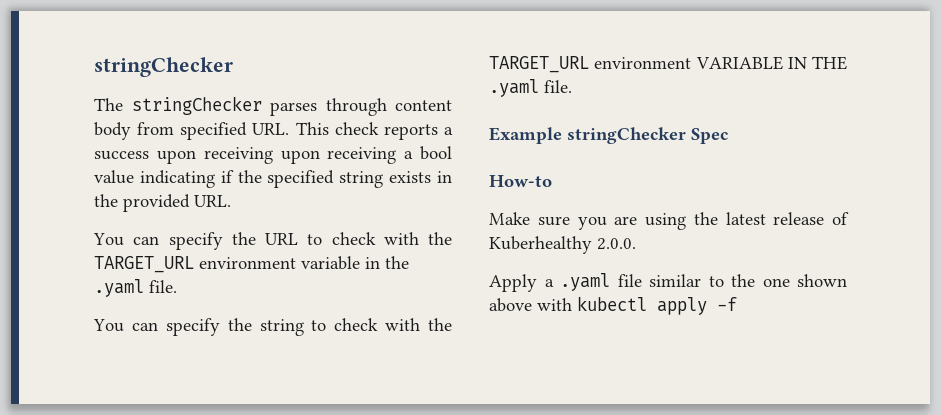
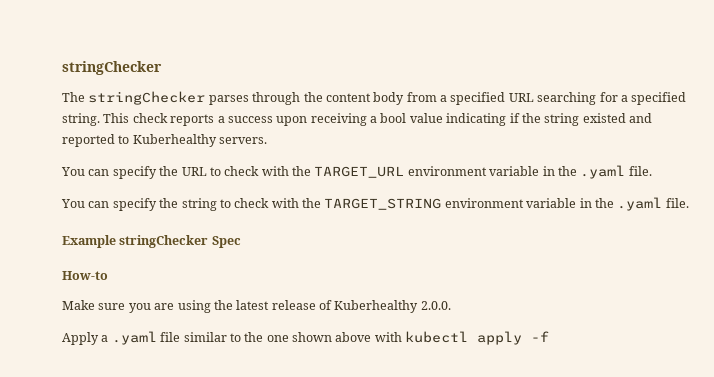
(387, 107) none -> [303,92,323,102] the
[180,122,290,140] specified URL. -> [440,92,687,105] [62,113,100,126] a specified URL searching for a specified string.
[280,147,397,164] upon receiving -> (367, 119) none
[267,170,452,188] [94,194,231,212] specified string exists in the provided URL. -> [544,113,652,126] [62,134,268,147] string existed and reported to Kuberhealthy servers.
[489,56,847,73] TARGET_URL environment VARIABLE IN THE -> [324,198,614,210] TARGET_STRING environment variable in the

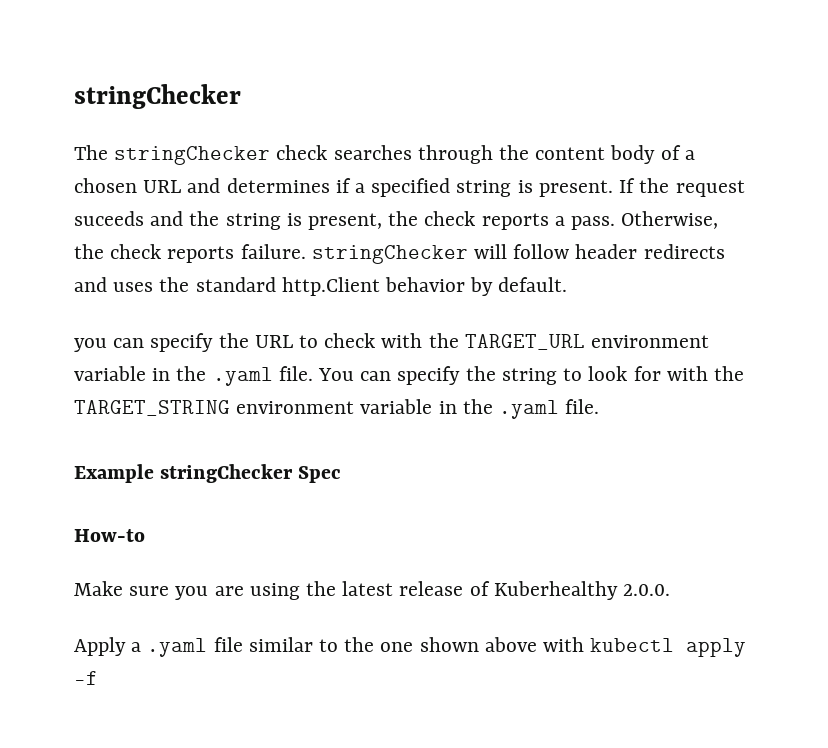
[208,95,249,105] parses -> [276,145,412,160] check searches
[406,92,687,105] [62,113,652,126] [62,134,268,147] [61,167,85,176] from a specified URL searching for a specified string. This check reports a success upon receiving a bool value indicating if the string existed and reported to Kuberhealthy servers. // You -> [660,145,695,160] [74,178,745,197] [74,211,719,230] [74,244,725,264] [74,277,568,296] [74,338,107,352] of a chosen URL and determines if a specified string is present. If the request suceeds and the string is present, the check reports a pass. Otherwise, the check reports failure. stringChecker will follow header redirects and uses the standard http.Client behavior by default. // you
(652, 171) // -> (313, 373) none
[234,198,270,208] check -> [588,366,661,381] look for

